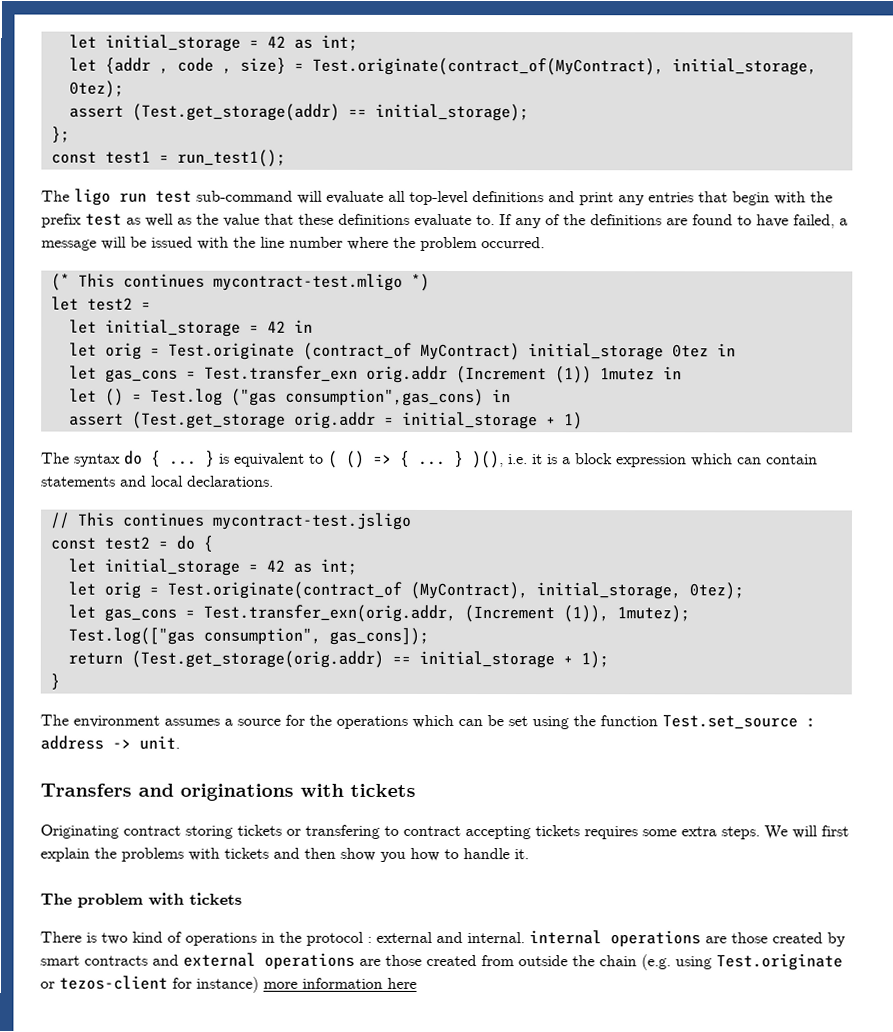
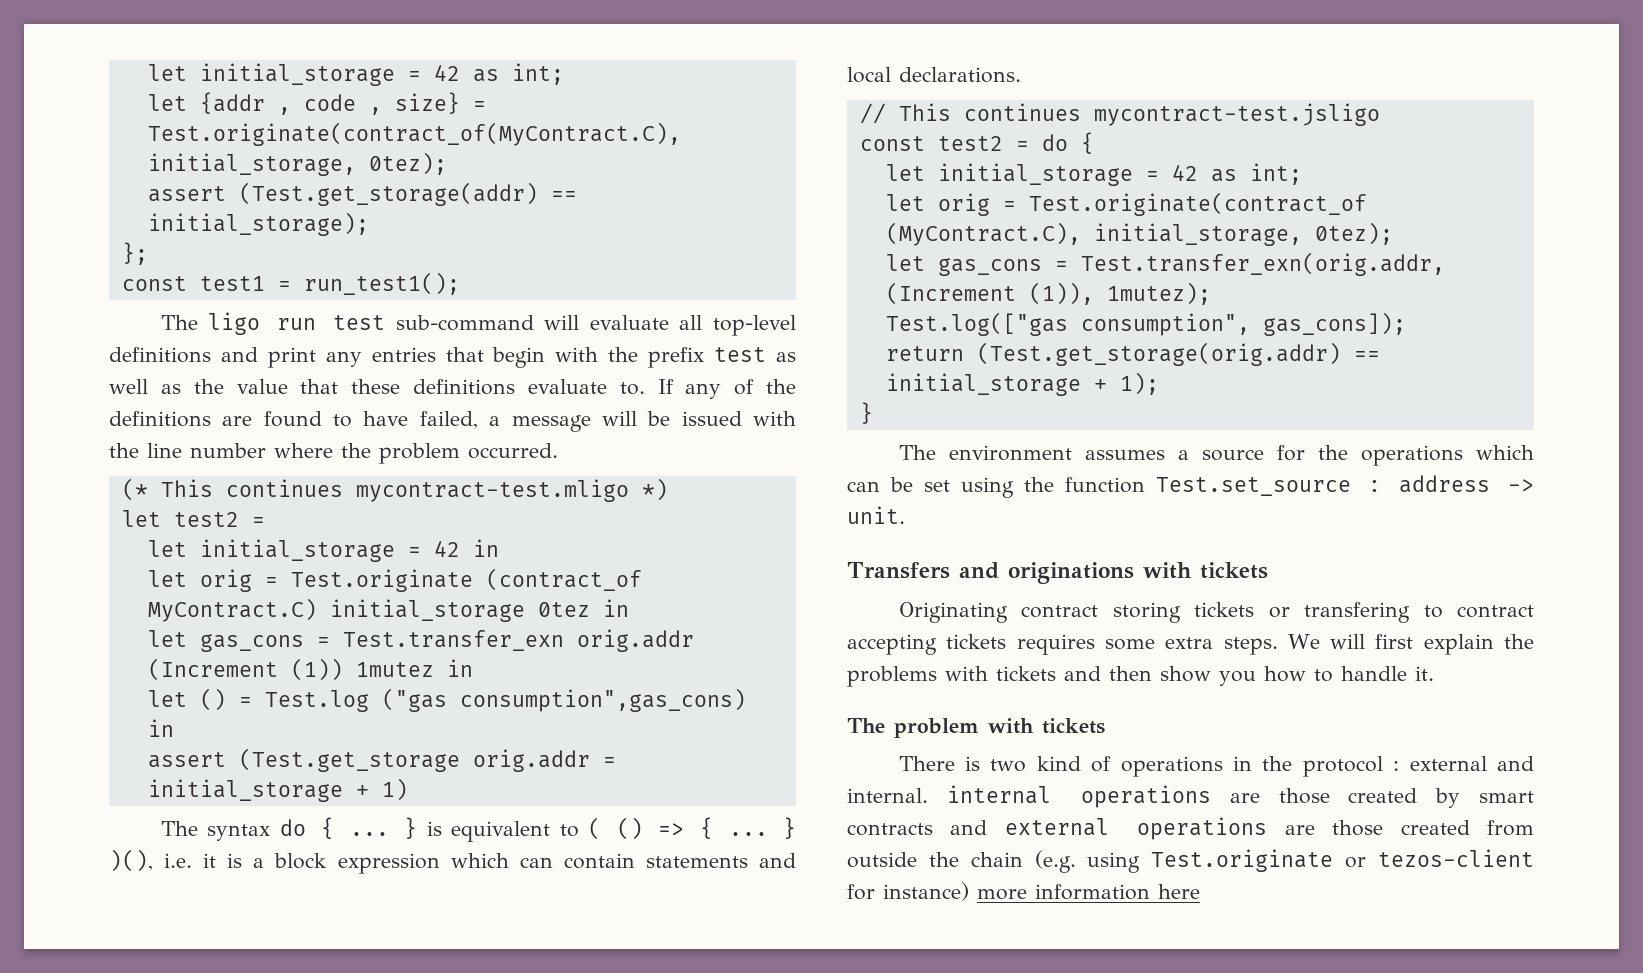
[311,57,664,76] Test.originate(contract_of(MyContract), -> [147,122,681,146] Test.originate(contract_of(MyContract.C),
[419,342,520,361] MyContract) -> [147,598,317,622] MyContract.C)
[409,581,528,600] (MyContract), -> [885,222,1081,246] (MyContract.C),

